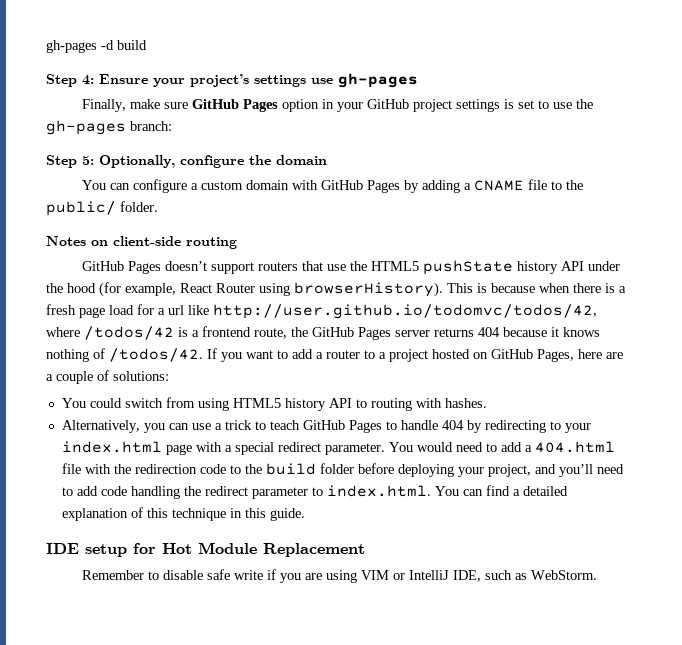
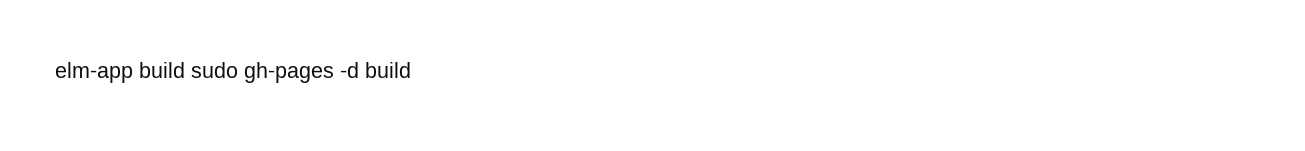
(46, 46) none -> [55,62,238,83] elm-app build sudo
[46,73,418,88] [81,99,593,112] [46,120,172,135] [46,155,327,168] [81,179,583,193] [46,201,158,216] [46,236,237,249] [81,260,620,275] [46,282,626,297] [46,304,597,319] [46,326,600,340] [46,348,623,362] [46,370,169,384] [61,397,487,411] [61,420,591,433] [61,441,615,455] [61,463,624,477] [61,485,568,499] [61,507,305,521] [46,542,365,557] [81,569,597,583] // Step 4: Ensure your project’s settings use gh-pages // Finally, make sure GitHub Pages option in your GitHub project settings is set to use the gh-pages branch: // Step 5: Optionally, configure the domain // You can configure a custom domain with GitHub Pages by adding a CNAME file to the public/ folder. // Notes on client-side routing // GitHub Pages doesn’t support routers that use the HTML5 pushState history API under the hood (for example, React Router using browserHistory). This is because when there is a fresh page load for a url like http://user.github.io/todomvc/todos/42, where /todos/42 is a frontend route, the GitHub Pages server returns 404 because it knows nothing of /todos/42. If you want to add a router to a project hosted on GitHub Pages, here are a couple of solutions: // You could switch from using HTML5 history API to routing with hashes. // Alternatively, you can use a trick to teach GitHub Pages to handle 404 by redirecting to your index.html page with a special redirect parameter. You would need to add a 404.html file with the redirection code to the build folder before deploying your project, and you’ll need to add code handling the redirect parameter to index.html. You can find a detailed explanation of this technique in this guide. // IDE setup for Hot Module Replacement // Remember to disable safe write if you are using VIM or IntelliJ IDE, such as WebStorm. -> (411, 70) none

